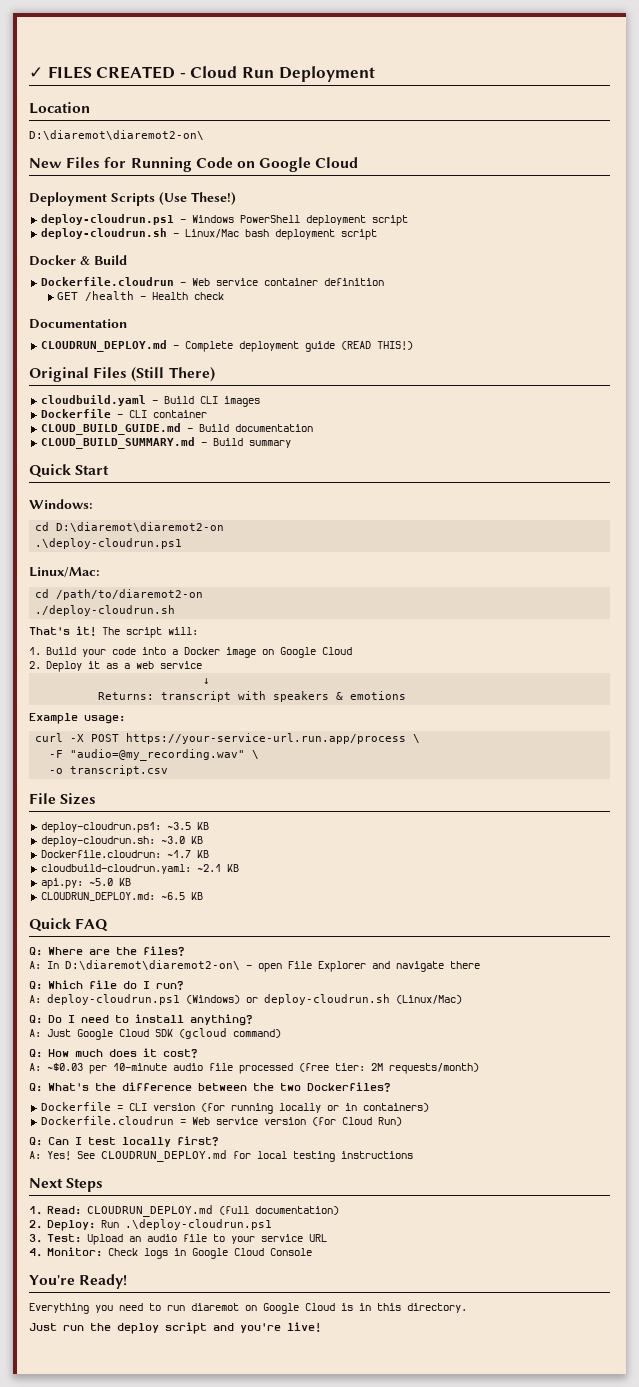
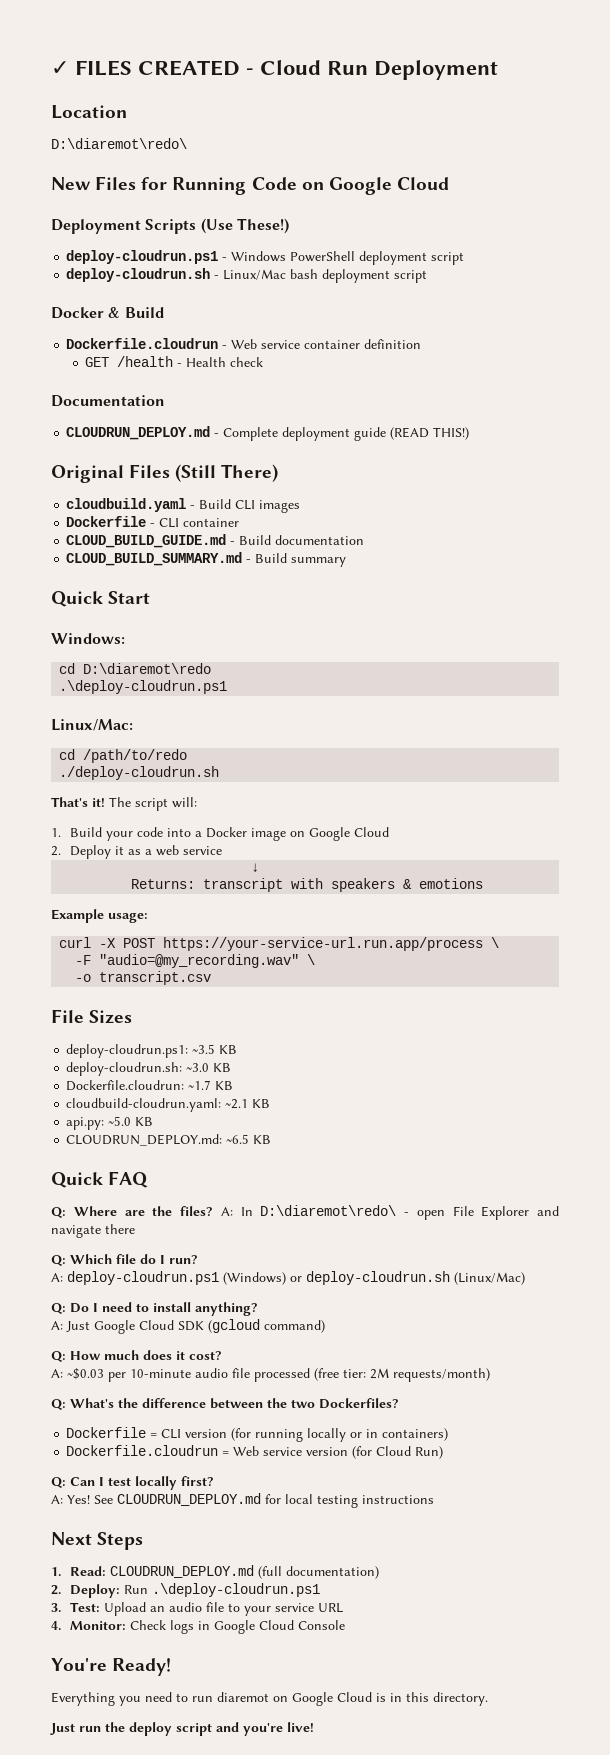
[29,130,204,140] D:\diaremot\diaremot2-on\ -> [51,138,187,149] D:\diaremot\redo\
[56,522,225,532] D:\diaremot\diaremot2-on -> [83,663,212,674] D:\diaremot\redo
[56,589,204,600] /path/to/diaremot2-on -> [83,749,188,763] /path/to/redo
(184, 951) // -> (213, 1211) none
[65,960,240,970] D:\diaremot\diaremot2-on\ -> [260,1205,397,1216] D:\diaremot\redo\

